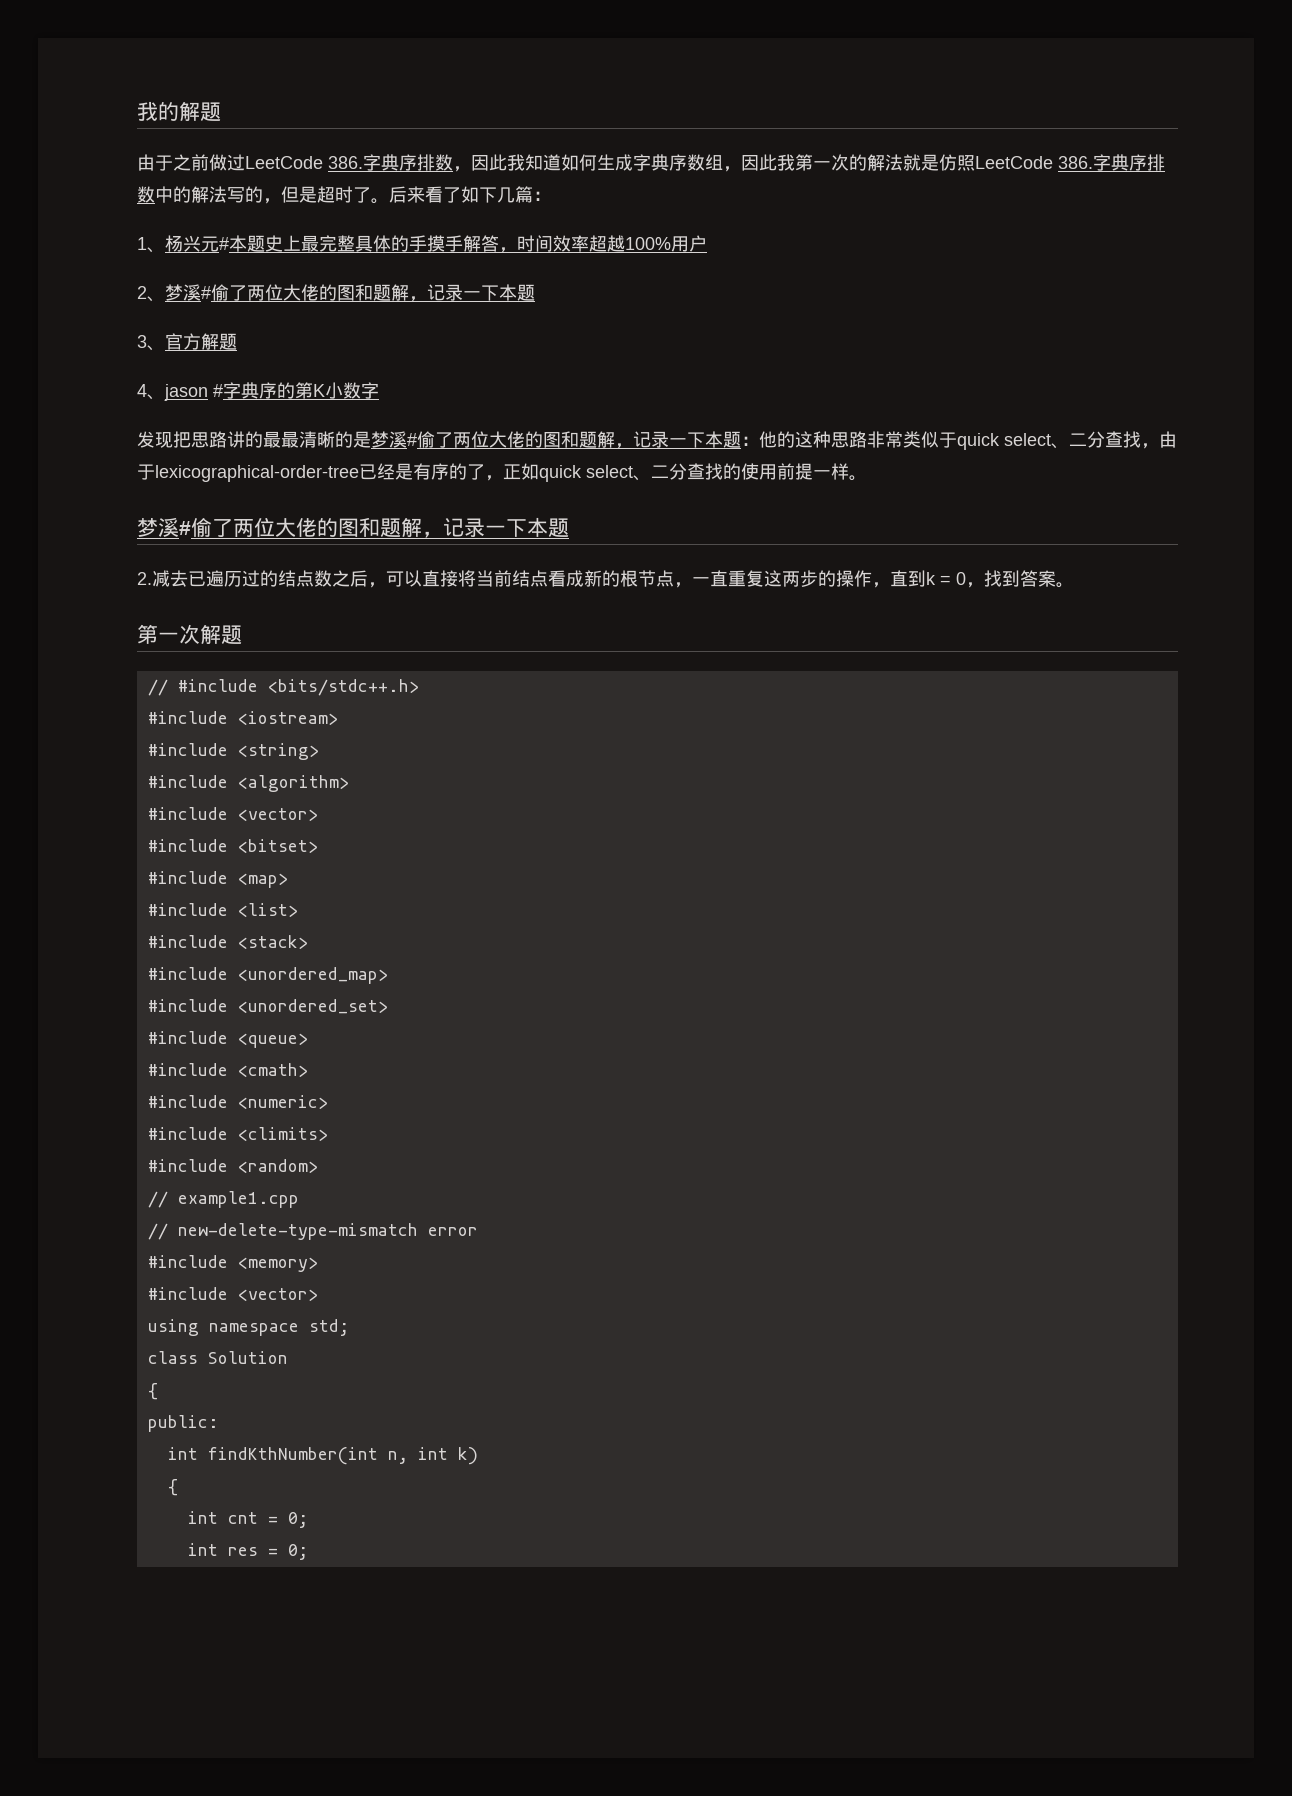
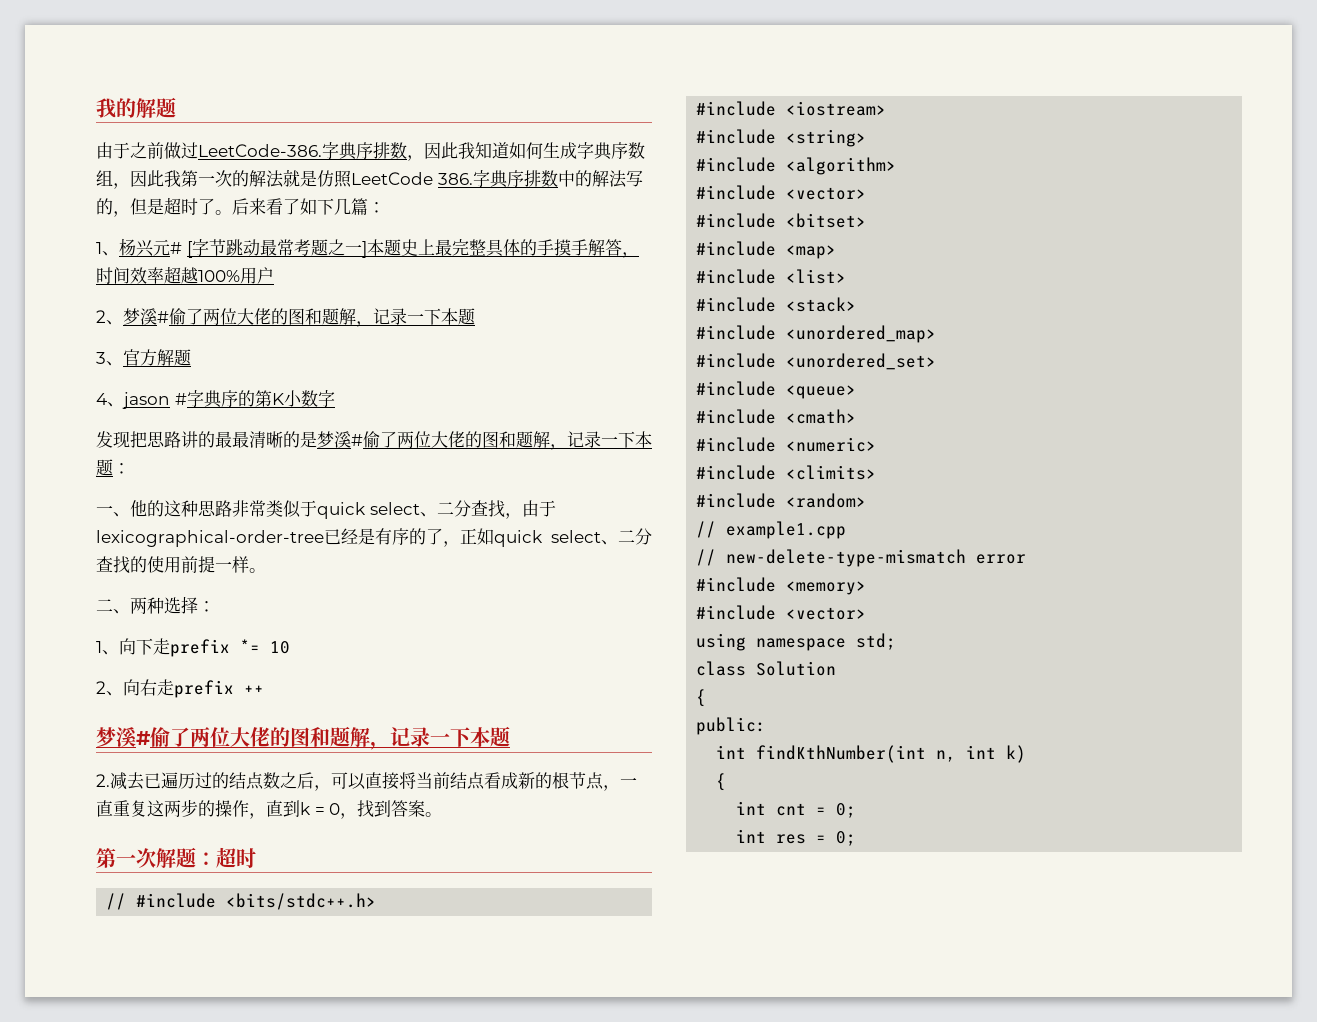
[245,156,363,169] LeetCode 386. -> [198,144,322,157] LeetCode-386.
(229, 243) none -> [186,239,367,258] [字节跳动最常考题之一]
(759, 441) none -> [96,505,130,517] // 一、
(867, 478) none -> [96,596,215,614] [96,638,290,657] [96,679,264,698] // 二、两种选择： // 1、向下走prefix *= 10 // 2、向右走prefix ++
(242, 635) none -> [196,847,256,868] ：超时

